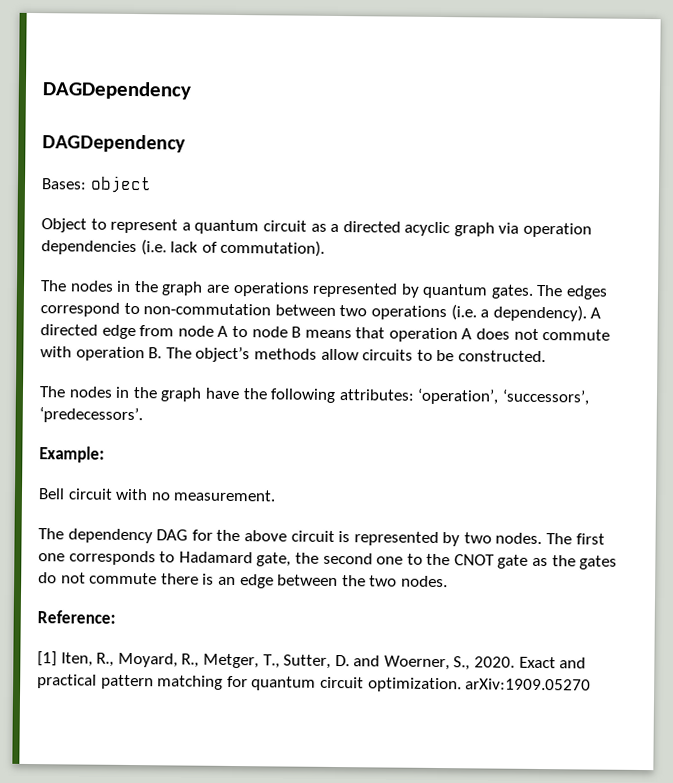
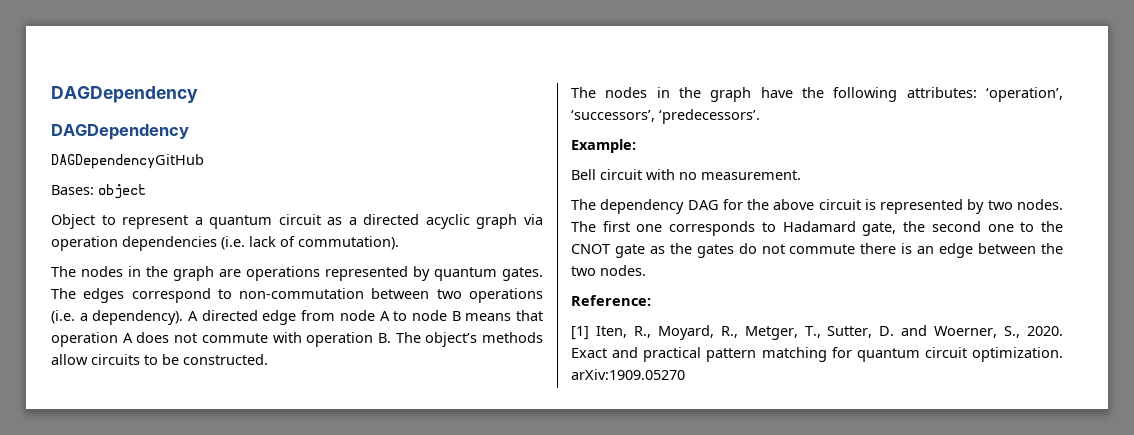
(186, 143) none -> [51,154,204,169] // DAGDependencyGitHub

